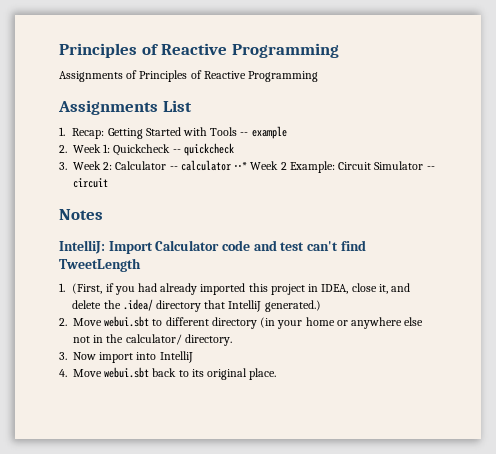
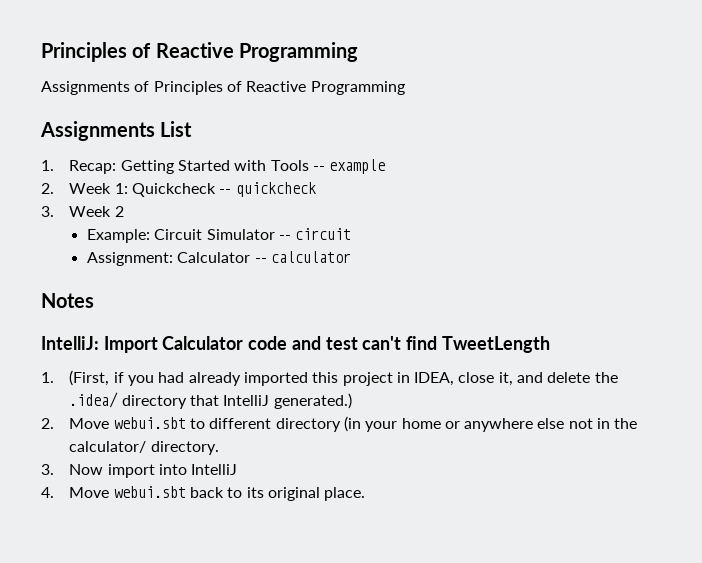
[103,160,279,171] 2: Calculator -- calculator ⋅⋅* Week -> (112, 211) none
(287, 166) none -> (124, 211) //
(108, 183) none -> [86,251,351,266] // Assignment: Calculator -- calculator

